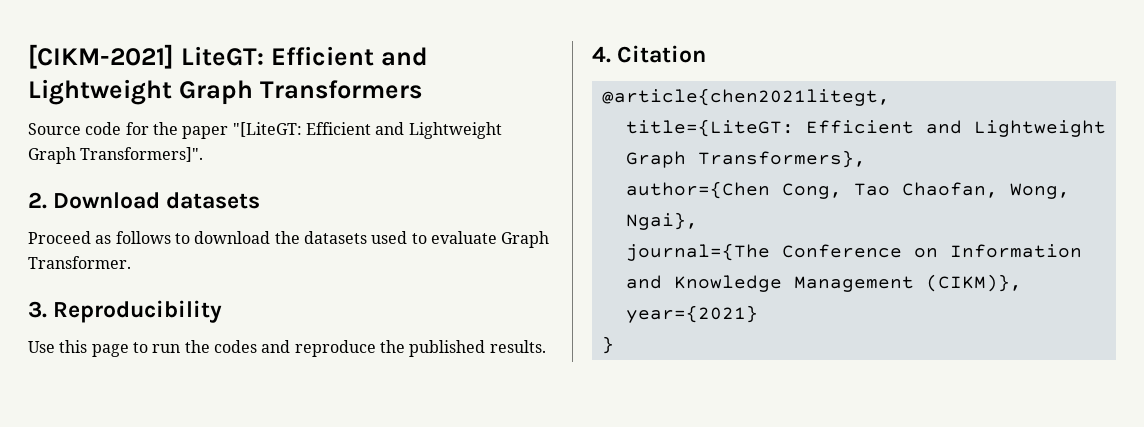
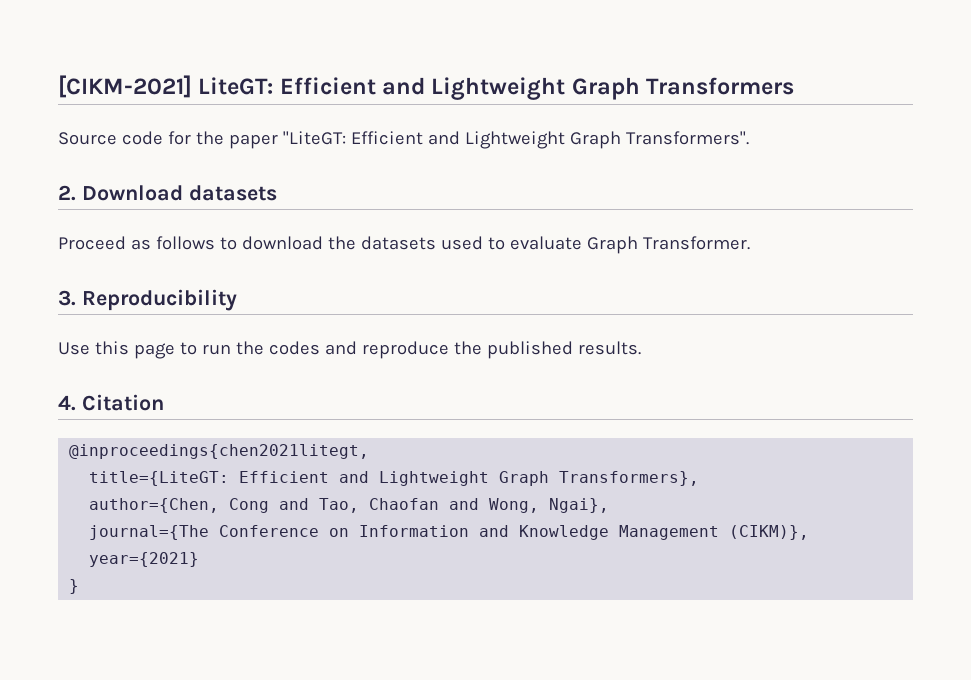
[232,122,502,139] [28,147,204,164] "[LiteGT: Efficient and Lightweight Graph Transformers]". -> [282,131,749,149] "LiteGT: Efficient and Lightweight Graph Transformers".
[601,88,890,106] @article{chen2021litegt, -> [69,444,370,459] @inproceedings{chen2021litegt,
[625,181,998,199] author={Chen Cong, Tao Chaofan, -> [89,498,480,513] author={Chen, Cong and Tao, Chaofan and

